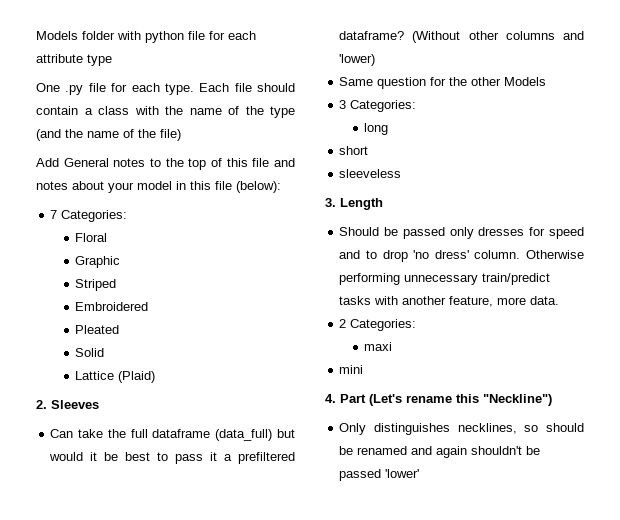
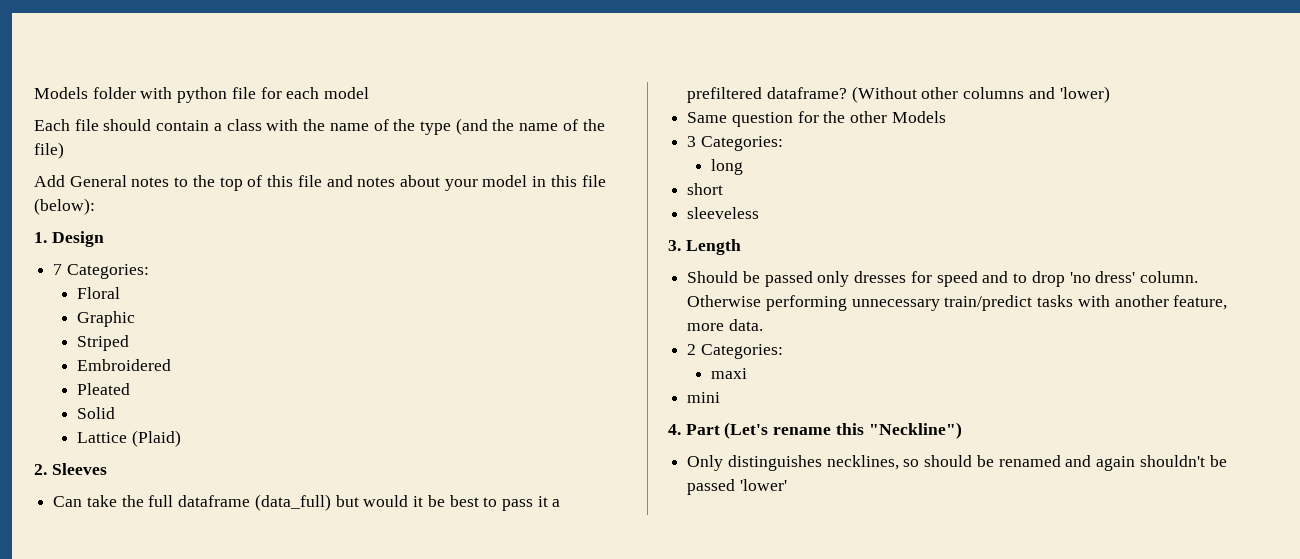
[36,54,112,66] [36,83,194,95] attribute type // One .py file for each type. -> [324,87,370,99] model //
(281, 187) none -> [34,231,104,247] // 1. Design

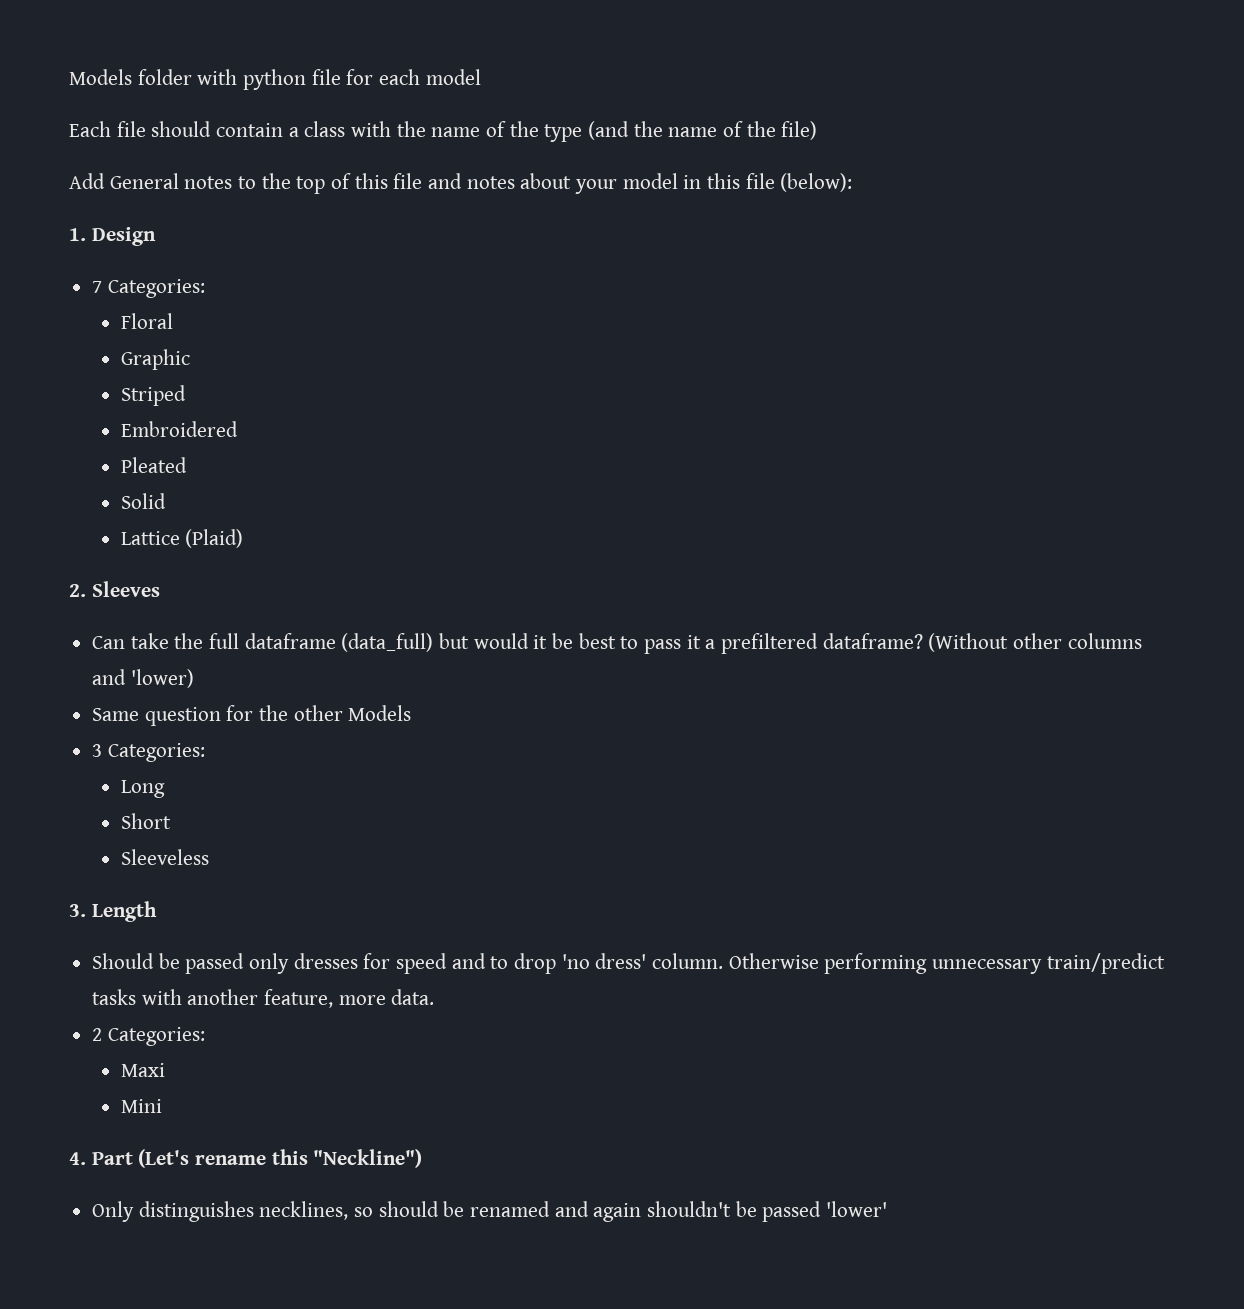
[711,159,744,175] [687,183,724,195] [687,207,760,219] long // short // sleeveless -> [120,780,165,798] [120,813,171,829] [120,849,209,865] Long // Short // Sleeveless
[711,368,748,379] [687,392,721,403] maxi // mini -> [120,1063,165,1077] [120,1099,162,1113] Maxi // Mini

